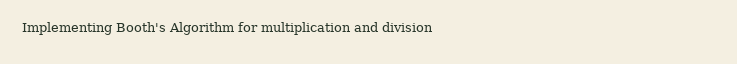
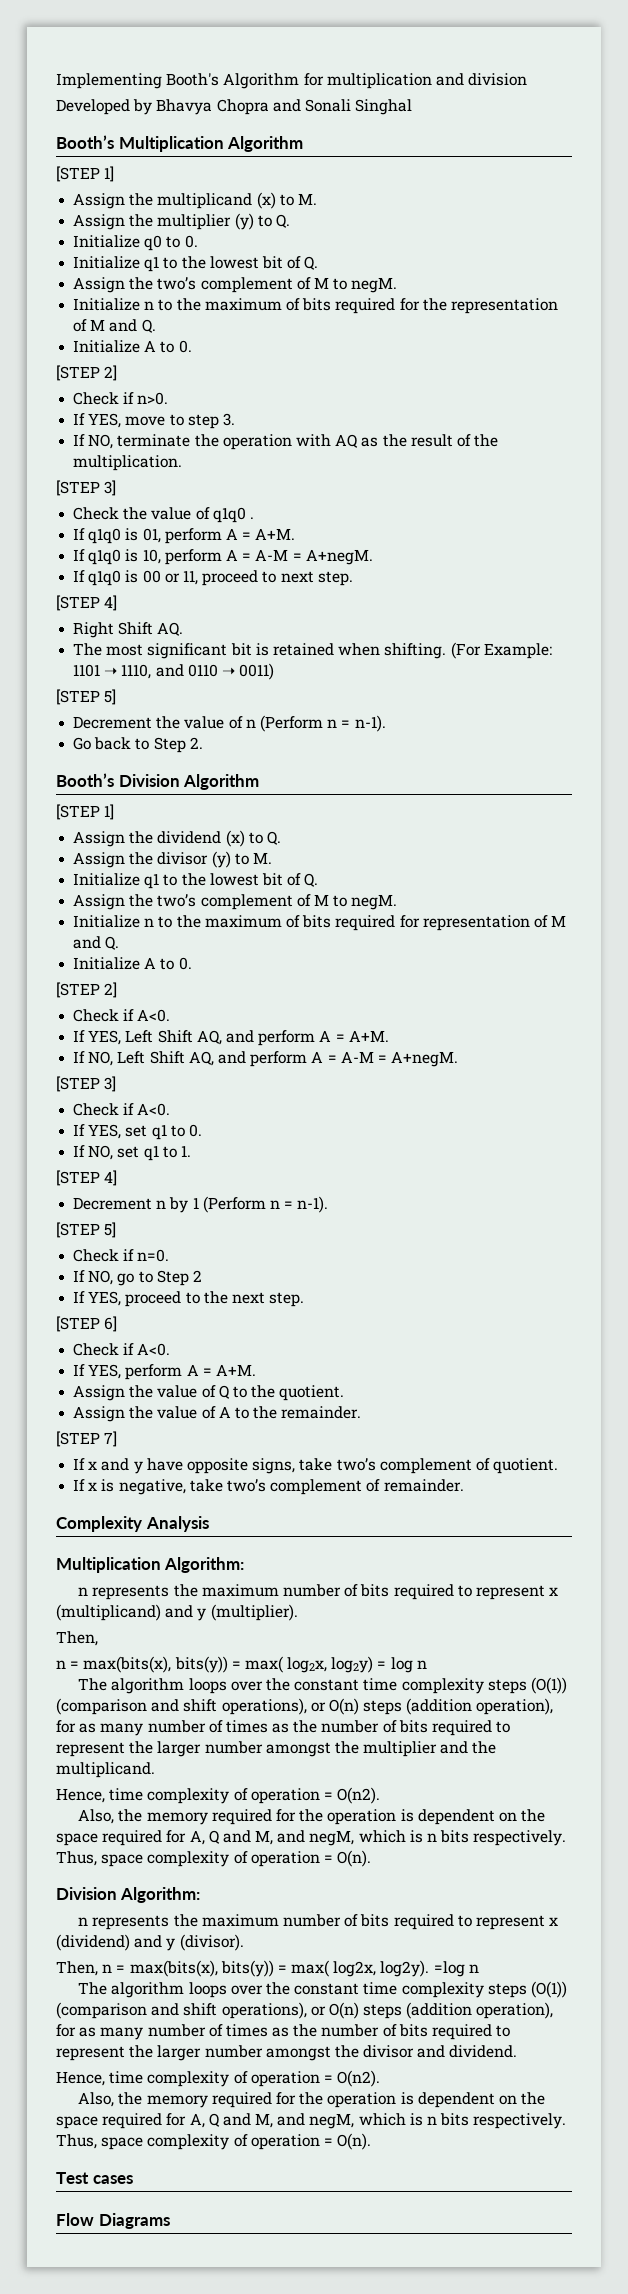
(433, 27) none -> [56,99,413,115] [56,135,304,152] [56,166,115,182] [73,192,317,209] [73,213,290,230] [73,235,198,251] [73,256,319,272] [73,277,398,293] [73,298,558,314] [73,319,156,333] [73,340,192,353] [56,365,118,381] [73,392,169,405] [73,413,235,429] [73,434,499,450] [73,455,183,471] [56,480,117,496] [73,507,254,523] [73,528,296,544] [73,549,373,565] [73,570,353,586] [56,595,118,611] [73,622,184,638] [73,642,552,659] [73,663,275,680] [56,689,117,705] [73,715,386,732] [73,737,203,753] [56,773,260,790] [56,804,115,820] [73,830,281,847] [73,851,272,868] [73,873,319,889] [73,894,398,910] [73,915,567,931] [73,936,120,950] [73,957,192,970] [56,982,118,998] [73,1009,171,1022] [73,1030,389,1046] [73,1051,459,1067] [56,1076,117,1092] [73,1103,171,1116] [73,1124,202,1140] [73,1145,191,1161] [56,1170,118,1186] [73,1196,329,1213] [56,1222,117,1238] [73,1249,170,1262] [73,1270,202,1286] [73,1291,305,1307] [56,1316,118,1332] [73,1343,171,1356] [73,1364,256,1380] [73,1385,345,1401] [73,1406,362,1422] [56,1431,118,1447] [73,1458,559,1474] [73,1479,464,1495] [56,1516,209,1532] [56,1557,245,1573] [78,1584,559,1600] [56,1604,298,1621] [56,1631,98,1646] [56,1656,427,1673] [78,1677,567,1694] [56,1698,554,1715] [56,1720,511,1736] [56,1741,497,1757] [56,1762,155,1778] [56,1787,381,1804] [78,1809,546,1825] [56,1830,567,1846] [56,1850,372,1867] [56,1887,201,1903] [78,1914,559,1930] [56,1934,244,1951] [56,1960,479,1977] [78,1981,567,1998] [56,2002,554,2019] [56,2024,511,2040] [56,2045,518,2061] [56,2070,381,2087] [78,2092,546,2108] [56,2113,567,2129] [56,2133,372,2150] [56,2172,133,2184] [56,2213,170,2229] // Developed by Bhavya Chopra and Sonali Singhal // Booth’s Multiplication Algorithm // [STEP 1] // Assign the multiplicand (x) to M. // Assign the multiplier (y) to Q. // Initialize q0 to 0. // Initialize q1 to the lowest bit of Q. // Assign the two’s complement of M to negM. // Initialize n to the maximum of bits required for the representation of M and Q. // Initialize A to 0. // [STEP 2] // Check if n>0. // If YES, move to step 3. // If NO, terminate the operation with AQ as the result of the multiplication. // [STEP 3] // Check the value of q1q0 . // If q1q0 is 01, perform A = A+M. // If q1q0 is 10, perform A = A-M = A+negM. // If q1q0 is 00 or 11, proceed to next step. // [STEP 4] // Right Shift AQ. // The most significant bit is retained when shifting. (For Example: 1101 ➝ 1110, and 0110 ➝ 0011) // [STEP 5] // Decrement the value of n (Perform n = n-1). // Go back to Step 2. // Booth’s Division Algorithm // [STEP 1] // Assign the dividend (x) to Q. // Assign the divisor (y) to M. // Initialize q1 to the lowest bit of Q. // Assign the two’s complement of M to negM. // Initialize n to the maximum of bits required for representation of M and Q. // Initialize A to 0. // [STEP 2] // Check if A<0. // If YES, Left Shift AQ, and perform A = A+M. // If NO, Left Shift AQ, and perform A = A-M = A+negM. // [STEP 3] // Check if A<0. // If YES, set q1 to 0. // If NO, set q1 to 1. // [STEP 4] // Decrement n by 1 (Perform n = n-1). // [STEP 5] // Check if n=0. // If NO, go to Step 2 // If YES, proceed to the next step. // [STEP 6] // Check if A<0. // If YES, perform A = A+M. // Assign the value of Q to the quotient. // Assign the value of A to the remainder. // [STEP 7] // If x and y have opposite signs, take two’s complement of quotient. // If x is negative, take two’s complement of remainder. // Complexity Analysis // Multiplication Algorithm: // n represents the maximum number of bits required to represent x (multiplicand) and y (multiplier). // Then, // n = max(bits(x), bits(y)) = max( log2x, log2y) = log n // The algorithm loops over the constant time complexity steps (O(1)) (comparison and shift operations), or O(n) steps (addition operation), for as many number of times as the number of bits required to represent the larger number amongst the multiplier and the multiplicand. // Hence, time complexity of operation = O(n2). // Also, the memory required for the operation is dependent on the space required for A, Q and M, and negM, which is n bits respectively. Thus, space complexity of operation = O(n). // Division Algorithm: // n represents the maximum number of bits required to represent x (dividend) and y (divisor). // Then, n = max(bits(x), bits(y)) = max( log2x, log2y). =log n // The algorithm loops over the constant time complexity steps (O(1)) (comparison and shift operations), or O(n) steps (addition operation), for as many number of times as the number of bits required to represent the larger number amongst the divisor and dividend. // Hence, time complexity of operation = O(n2). // Also, the memory required for the operation is dependent on the space required for A, Q and M, and negM, which is n bits respectively. Thus, space complexity of operation = O(n). // Test cases // Flow Diagrams

